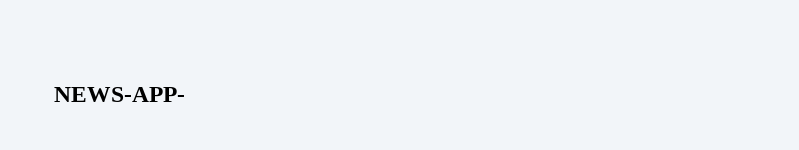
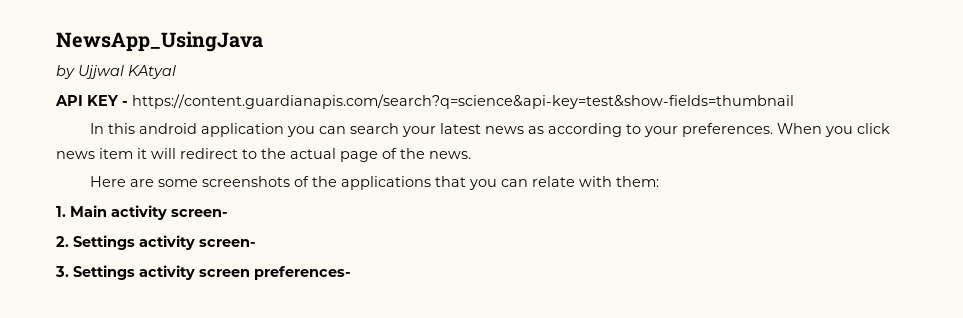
[54,87,185,102] NEWS-APP- -> [56,31,263,52] [56,65,176,79] [55,94,794,109] [89,123,890,137] [56,148,471,162] [89,176,659,190] [56,205,228,220] [56,235,256,250] [55,265,351,280] NewsApp_UsingJava // by Ujjwal KAtyal // API KEY - https://content.guardianapis.com/search?q=science&api-key=test&show-fields=thumbnail // In this android application you can search your latest news as according to your preferences. When you click news item it will redirect to the actual page of the news. // Here are some screenshots of the applications that you can relate with them: // 1. Main activity screen- // 2. Settings activity screen- // 3. Settings activity screen preferences-

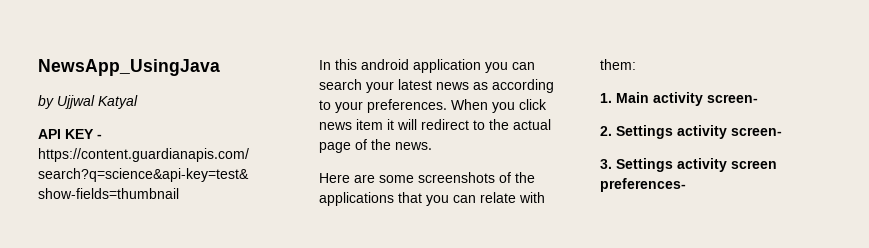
[128,65,176,79] KAtyal -> [98,95,138,109] Katyal

